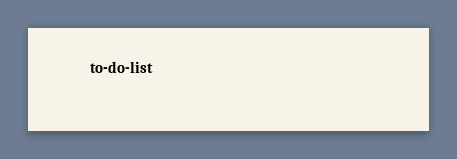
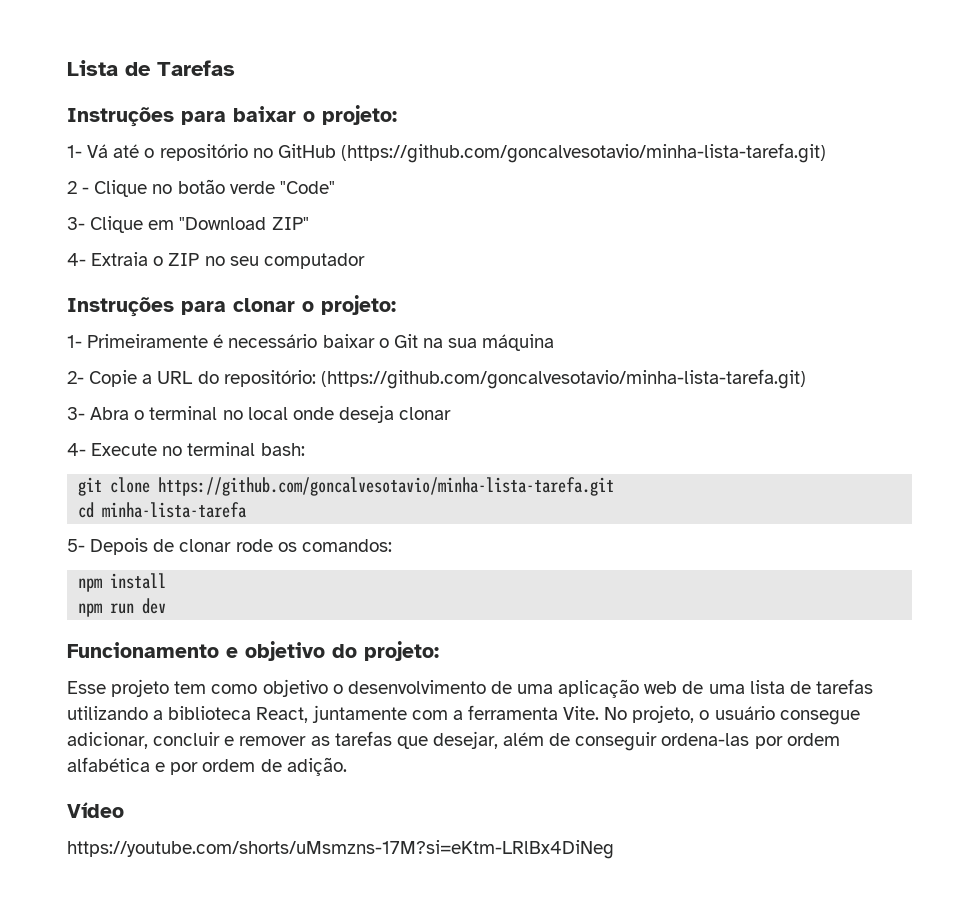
[90,61,153,73] to-do-list -> [67,60,235,76] [67,105,397,127] [67,143,826,163] [67,179,335,197] [67,216,309,233] [67,252,365,269] [67,295,396,317] [67,334,555,351] [67,369,806,389] [67,405,452,423] [67,442,305,456] [78,477,615,496] [78,502,247,518] [67,538,392,555] [78,573,167,592] [78,598,167,617] [67,641,439,661] [67,679,873,698] [67,705,860,725] [67,731,840,751] [67,757,347,776] [67,802,124,818] [67,840,614,859] Lista de Tarefas // Instruções para baixar o projeto: // 1- Vá até o repositório no GitHub (https://github.com/goncalvesotavio/minha-lista-tarefa.git) // 2 - Clique no botão verde "Code" // 3- Clique em "Download ZIP" // 4- Extraia o ZIP no seu computador // Instruções para clonar o projeto: // 1- Primeiramente é necessário baixar o Git na sua máquina // 2- Copie a URL do repositório: (https://github.com/goncalvesotavio/minha-lista-tarefa.git) // 3- Abra o terminal no local onde deseja clonar // 4- Execute no terminal bash: // git clone https://github.com/goncalvesotavio/minha-lista-tarefa.git // cd minha-lista-tarefa // 5- Depois de clonar rode os comandos: // npm install // npm run dev // Funcionamento e objetivo do projeto: // Esse projeto tem como objetivo o desenvolvimento de uma aplicação web de uma lista de tarefas utilizando a biblioteca React, juntamente com a ferramenta Vite. No projeto, o usuário consegue adicionar, concluir e remover as tarefas que desejar, além de conseguir ordena-las por ordem alfabética e por ordem de adição. // Vídeo // https://youtube.com/shorts/uMsmzns-17M?si=eKtm-LRlBx4DiNeg

